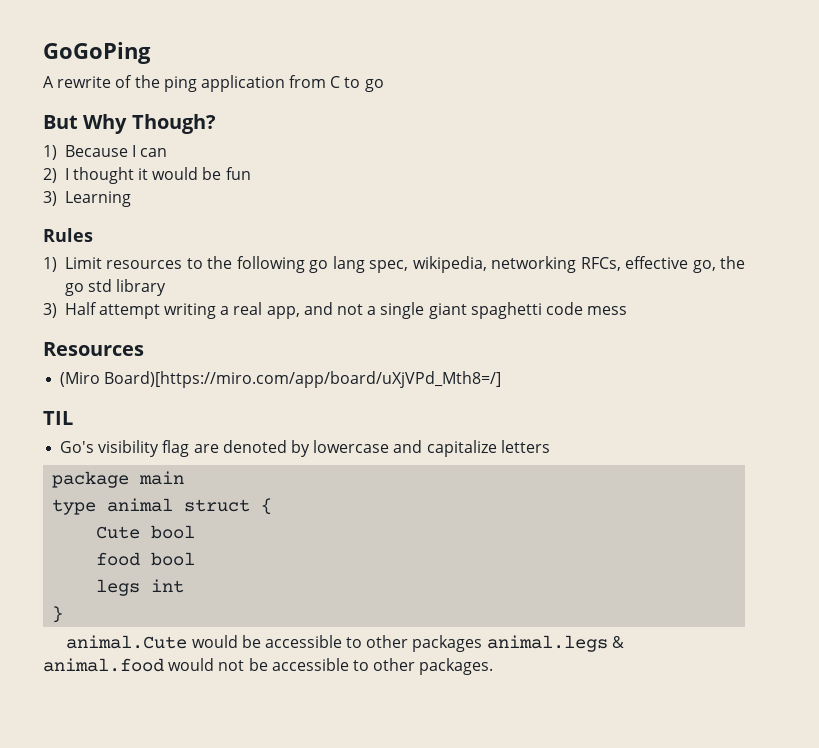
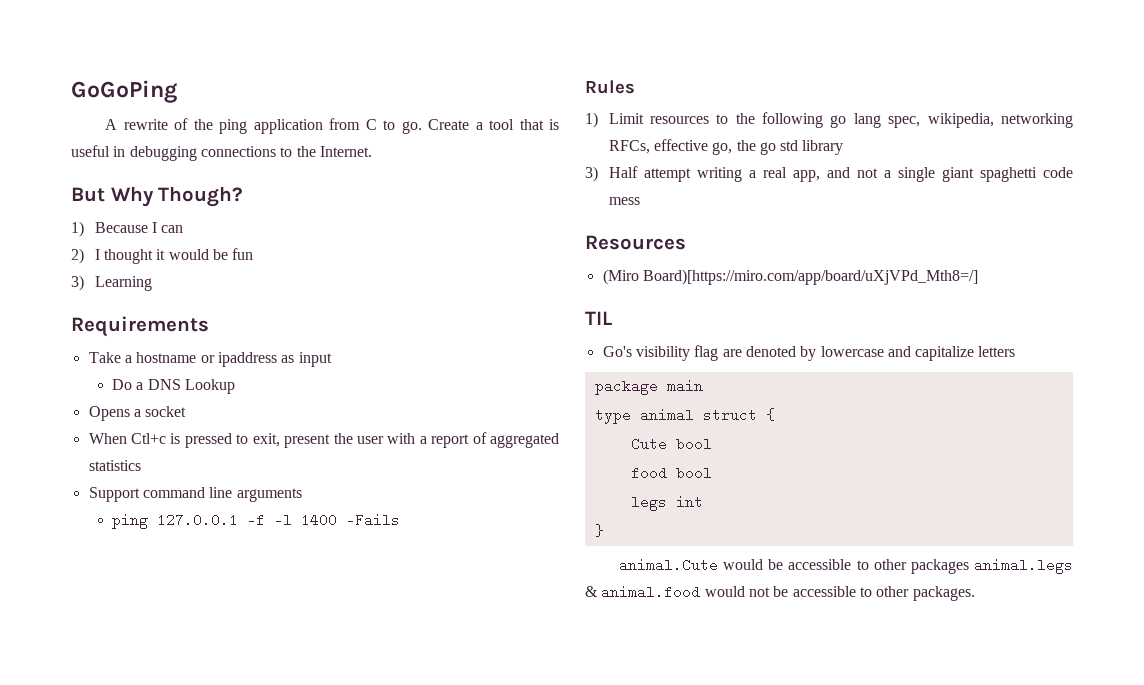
[364,79,384,92] go -> [401,119,560,134] [71,145,372,161] go. Create a tool that is useful in debugging connections to the Internet.
(131, 199) none -> [71,316,209,337] [88,352,332,367] [112,379,236,394] [88,406,187,421] [88,432,559,448] [88,460,141,471] [88,487,302,502] [112,513,401,529] // Requirements // Take a hostname or ipaddress as input // Do a DNS Lookup // Opens a socket // When Ctl+c is pressed to exit, present the user with a report of aggregated statistics // Support command line arguments // ping 127.0.0.1 -f -l 1400 -Fails

